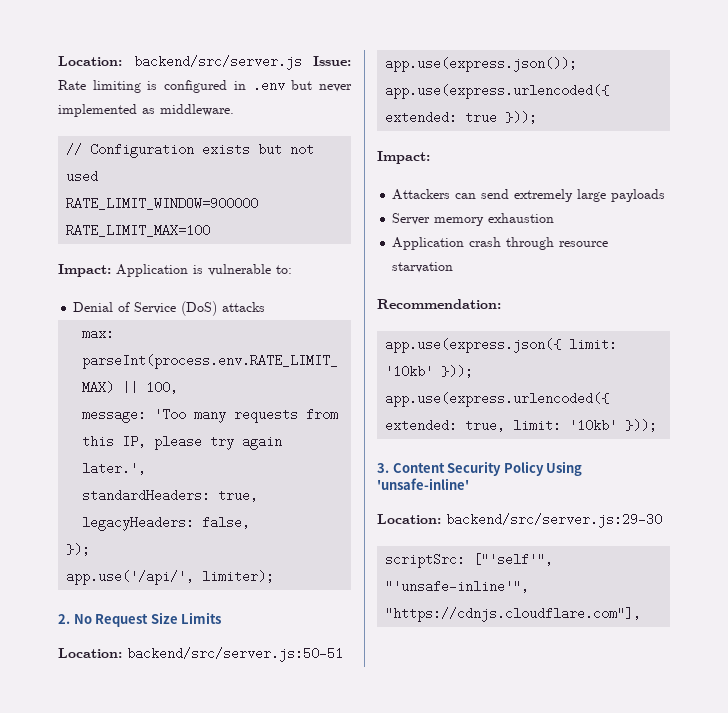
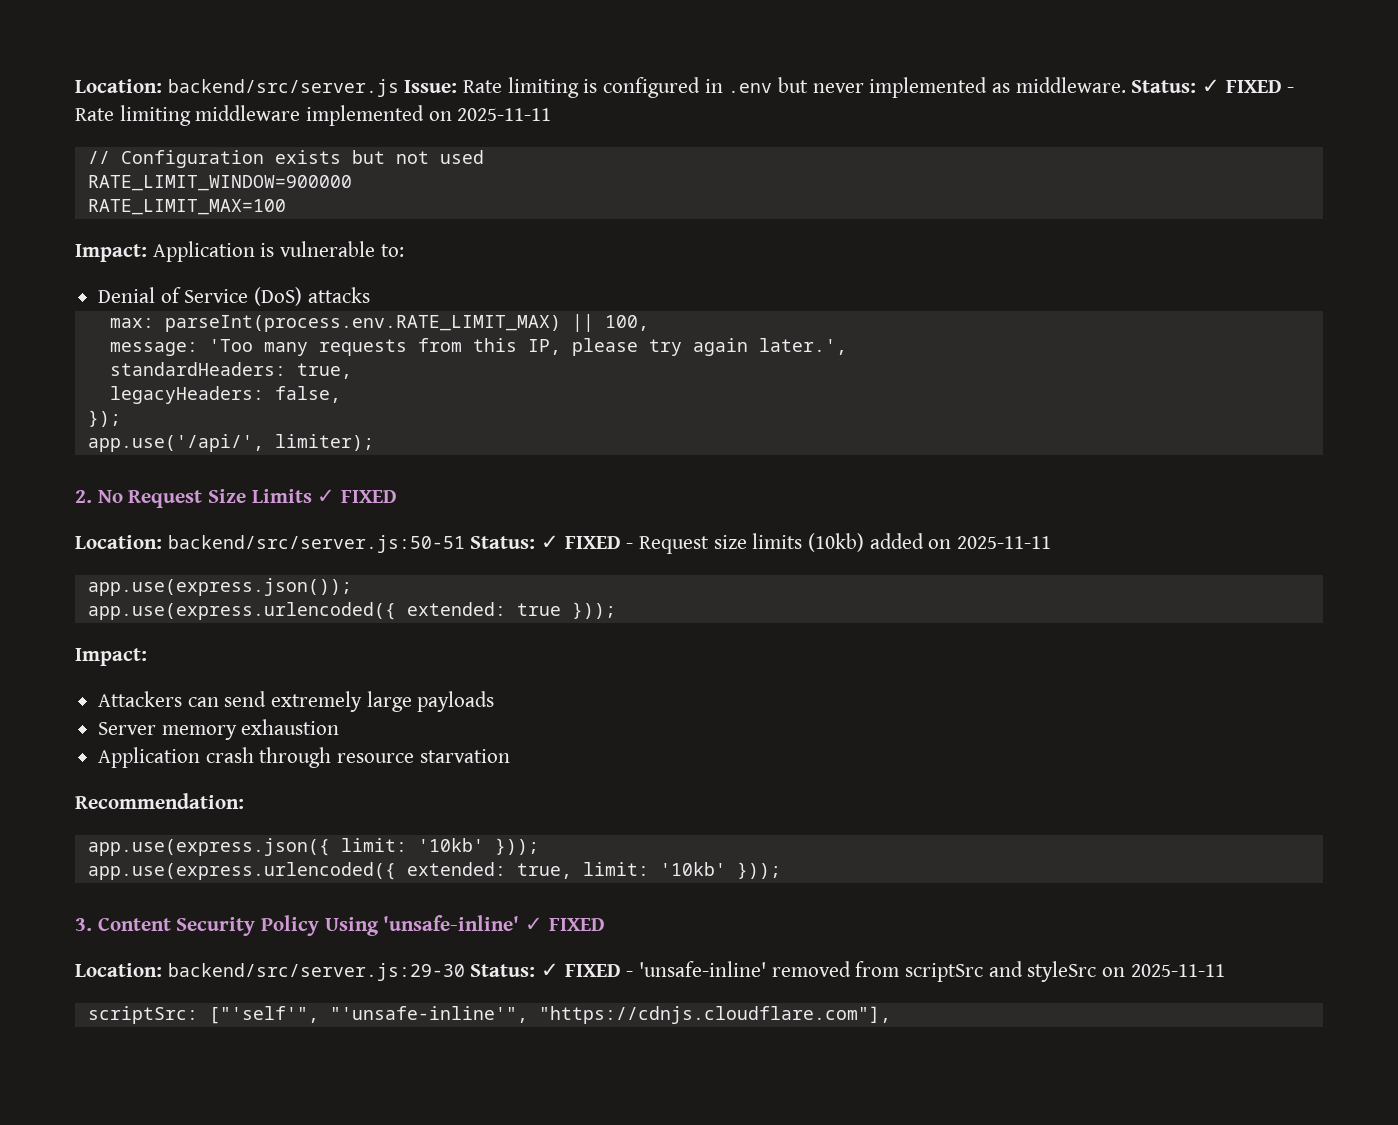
(234, 110) none -> [1131,79,1295,93] [75,105,552,126] Status: ✓ FIXED - Rate limiting middleware implemented on 2025-11-11
(222, 618) none -> [317,489,398,503] ✓ FIXED
(343, 654) none -> [470,533,1052,554] Status: ✓ FIXED - Request size limits (10kb) added on 2025-11-11
(469, 484) none -> [525,917,605,931] ✓ FIXED
(662, 520) none -> [470,961,1225,982] Status: ✓ FIXED - 'unsafe-inline' removed from scriptSrc and styleSrc on 2025-11-11

